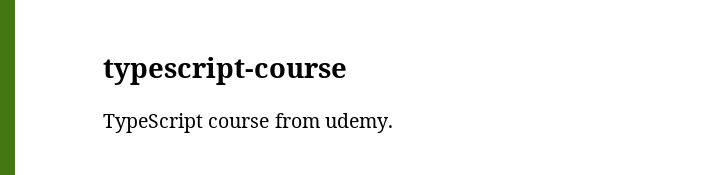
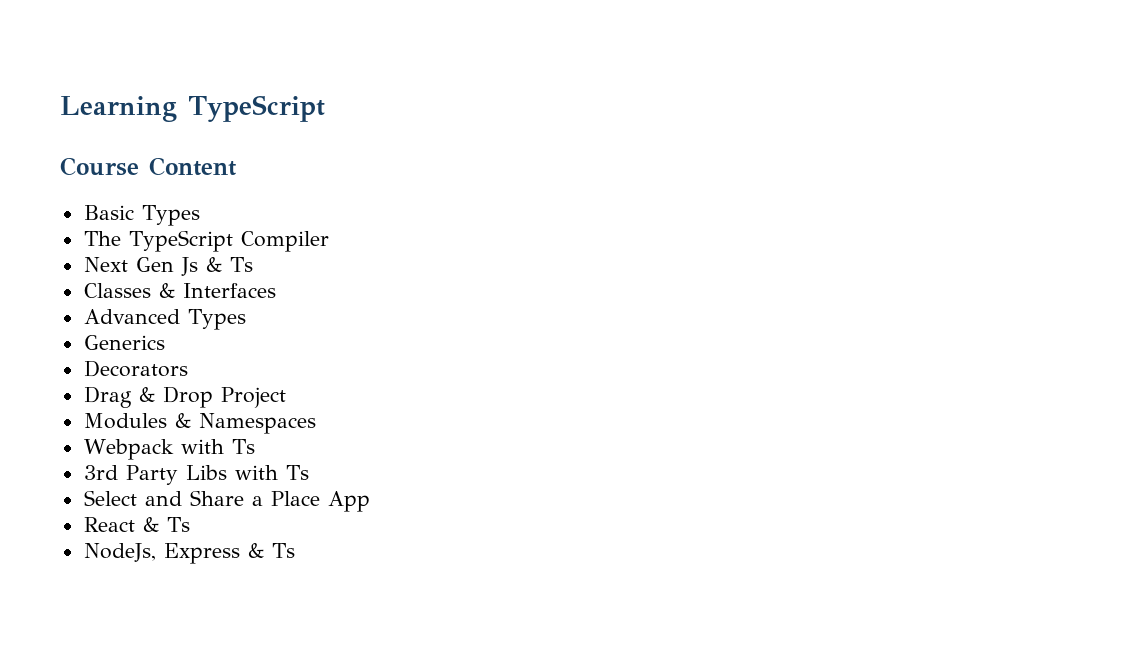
[103,57,347,85] [103,113,393,133] typescript-course // TypeScript course from udemy. -> [60,95,325,122] [60,157,237,176] [83,205,200,226] [83,230,329,252] [83,257,253,276] [83,283,276,298] [83,309,246,330] [83,335,165,350] [83,360,188,377] [83,386,286,408] [83,413,316,434] [83,439,255,460] [83,465,309,485] [83,490,370,512] [83,517,190,532] [83,543,295,564] Learning TypeScript // Course Content // Basic Types // The TypeScript Compiler // Next Gen Js & Ts // Classes & Interfaces // Advanced Types // Generics // Decorators // Drag & Drop Project // Modules & Namespaces // Webpack with Ts // 3rd Party Libs with Ts // Select and Share a Place App // React & Ts // NodeJs, Express & Ts

